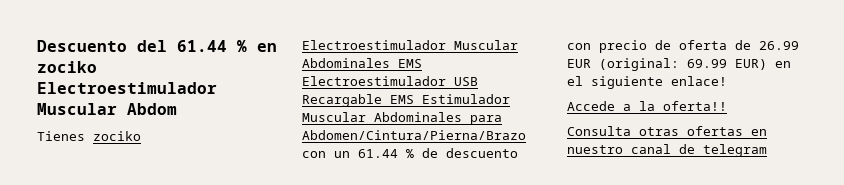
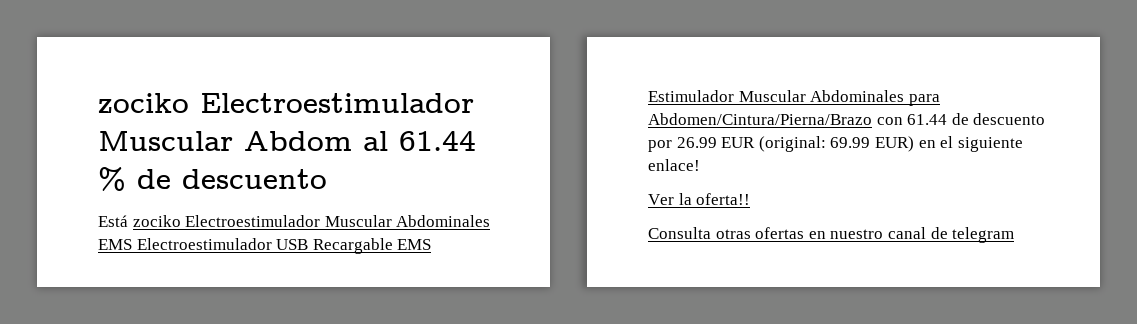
[37,40,277,52] Descuento del 61.44 % en -> (98, 103) none
[37,131,85,141] // Tienes -> [363,131,476,151] [98,167,327,191] [98,215,128,227] al 61.44 % de descuento // Está
[334,148,518,158] [567,40,751,53] un 61.44 % de descuento con precio de oferta de -> [907,113,1046,125] [648,140,672,152] 61.44 de descuento por
[567,101,631,111] Accede a -> [648,194,674,205] Ver

